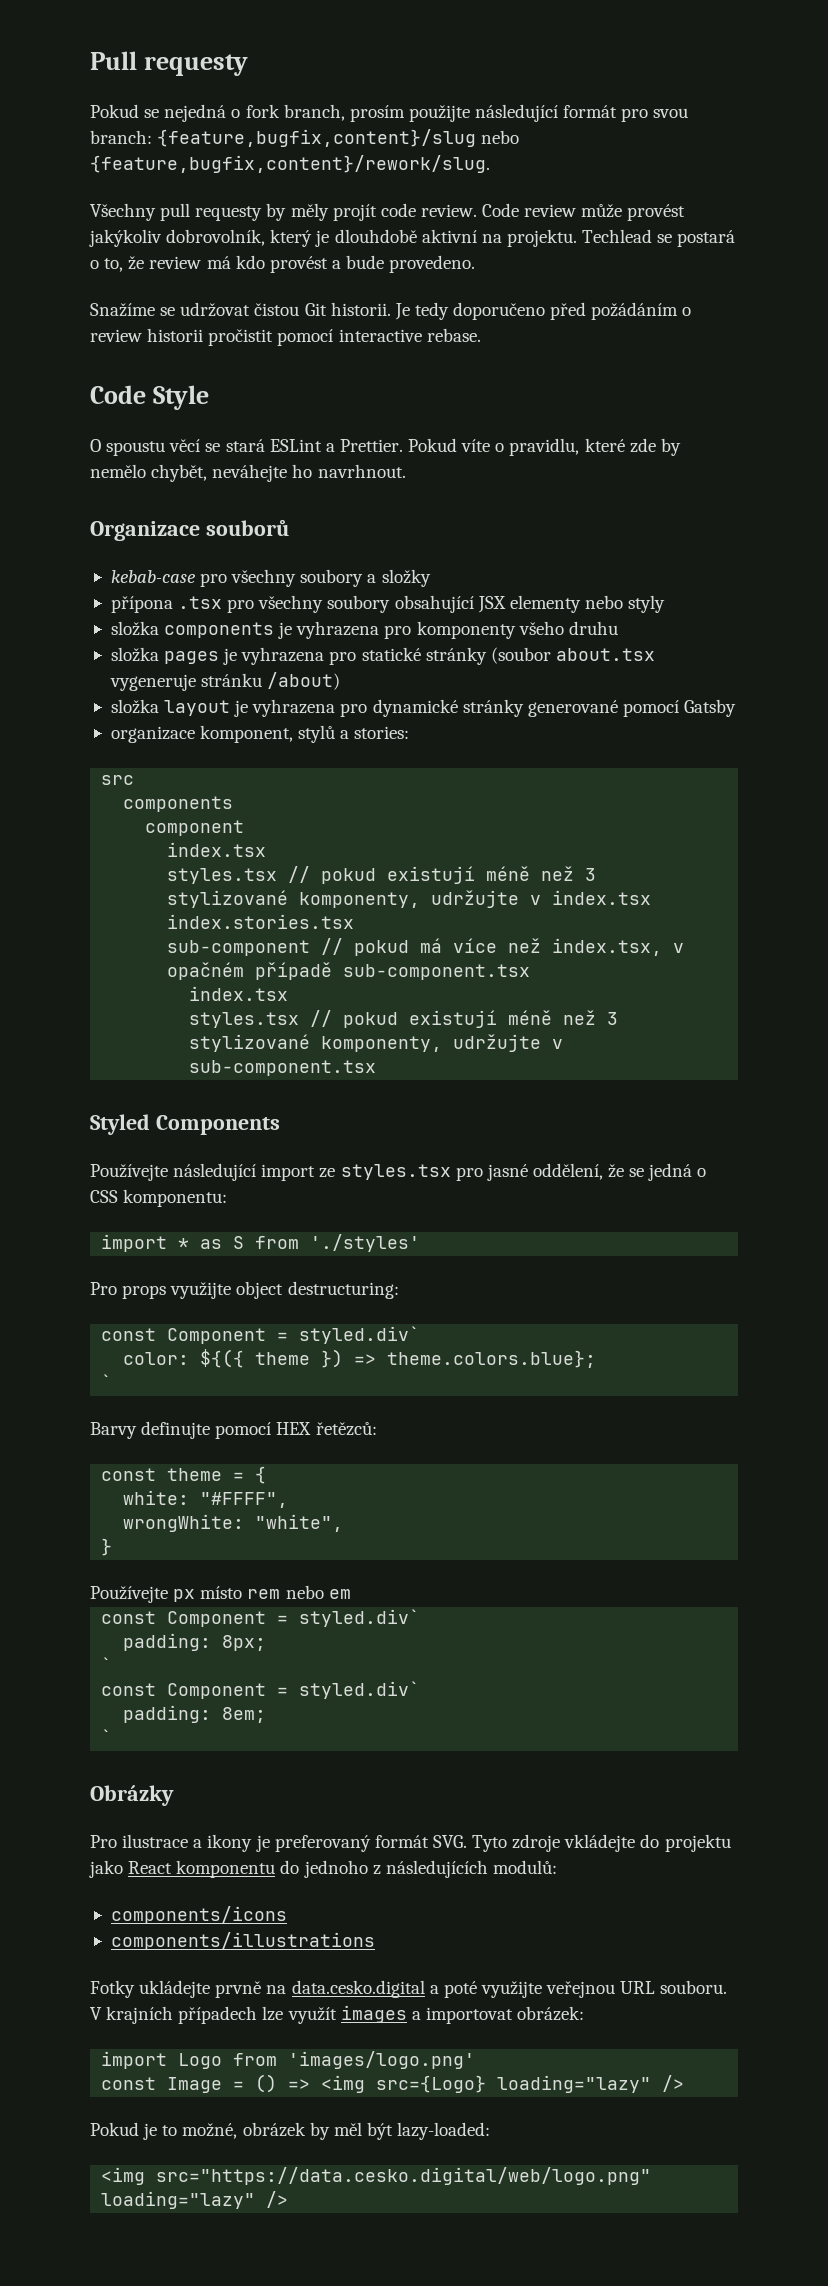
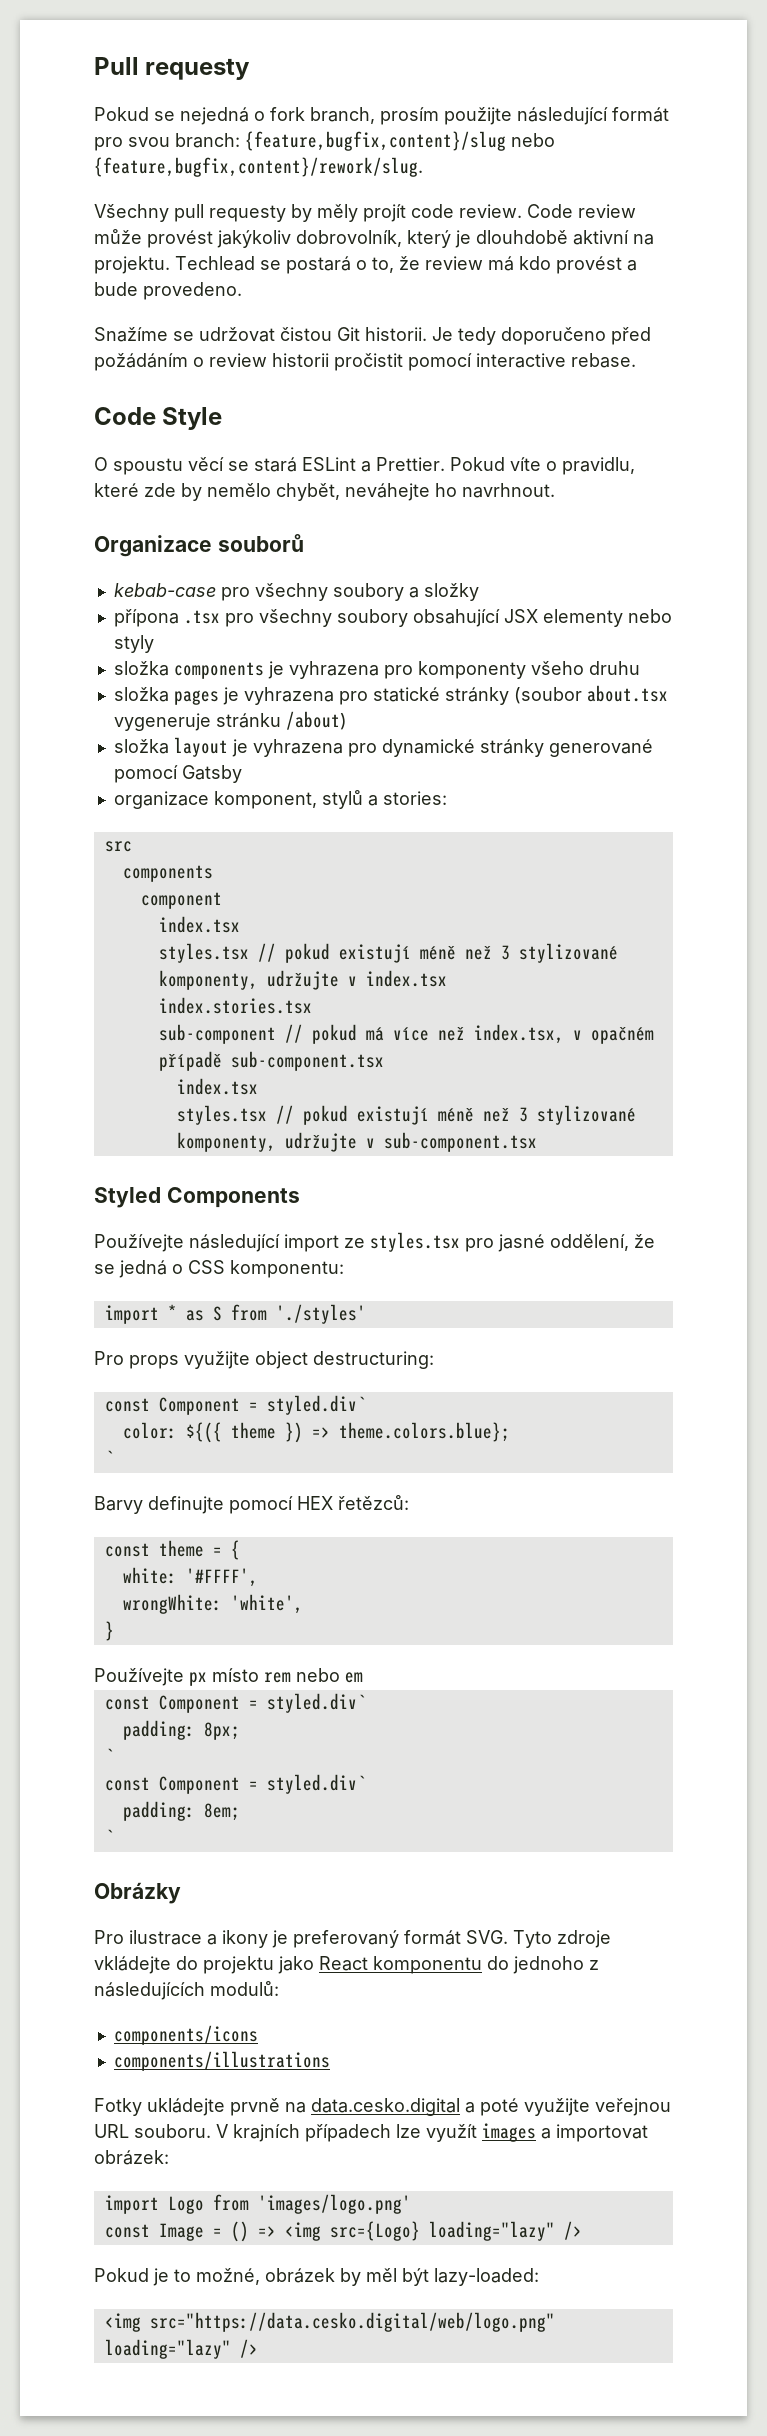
[200,1492,289,1508] "#FFFF", -> [185,1568,258,1587] '#FFFF',
[255,1514,344,1532] "white", -> [230,1594,303,1614] 'white',

